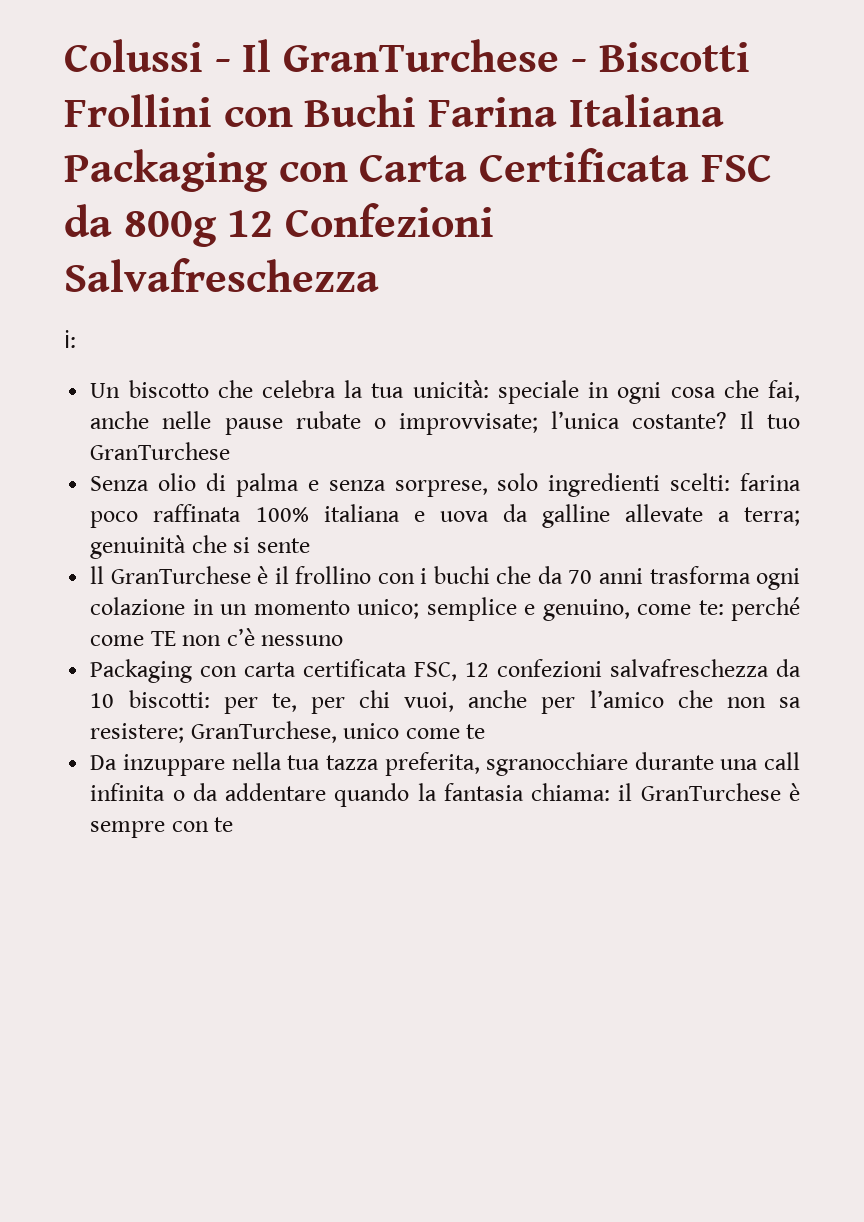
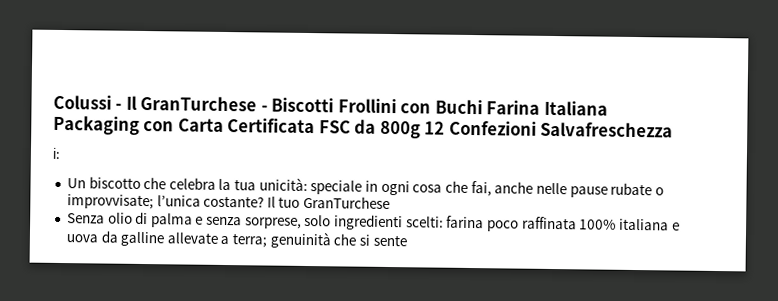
[90,566,800,590] [90,597,800,621] [90,628,344,646] [90,659,801,683] [90,690,801,714] [90,721,486,743] [90,752,800,776] [90,783,800,807] [90,817,234,838] // ll GranTurchese è il frollino con i buchi che da 70 anni trasforma ogni colazione in un momento unico; semplice e genuino, come te: perché come TE non c’è nessuno // Packaging con carta certificata FSC, 12 confezioni salvafreschezza da 10 biscotti: per te, per chi vuoi, anche per l’amico che non sa resistere; GranTurchese, unico come te // Da inzuppare nella tua tazza preferita, sgranocchiare durante una call infinita o da addentare quando la fantasia chiama: il GranTurchese è sempre con te -> (407, 240) none

